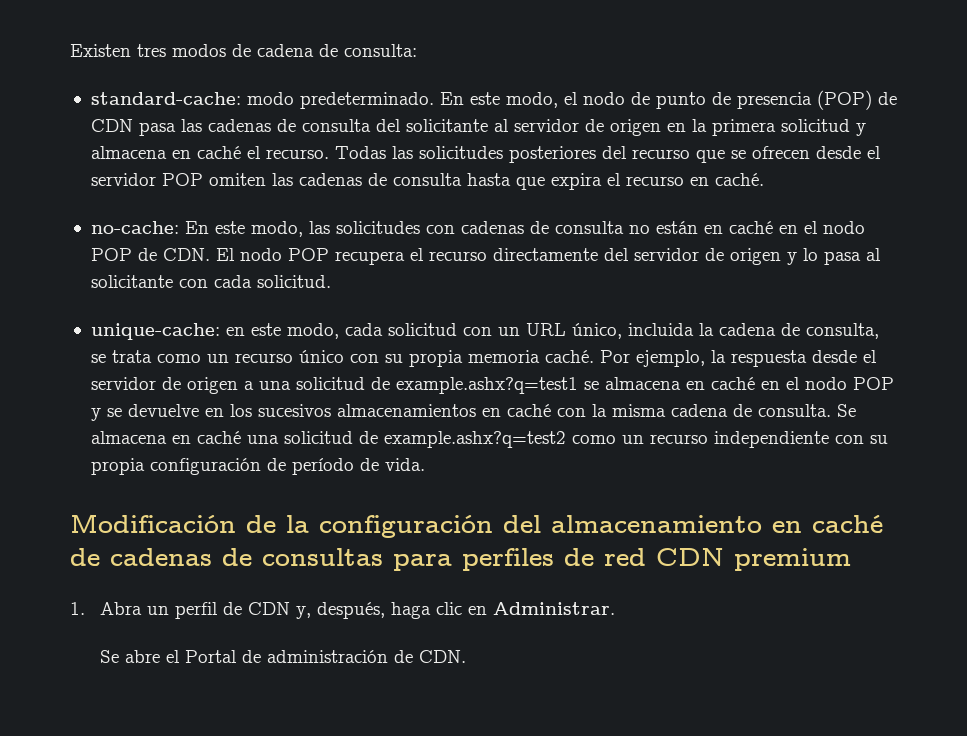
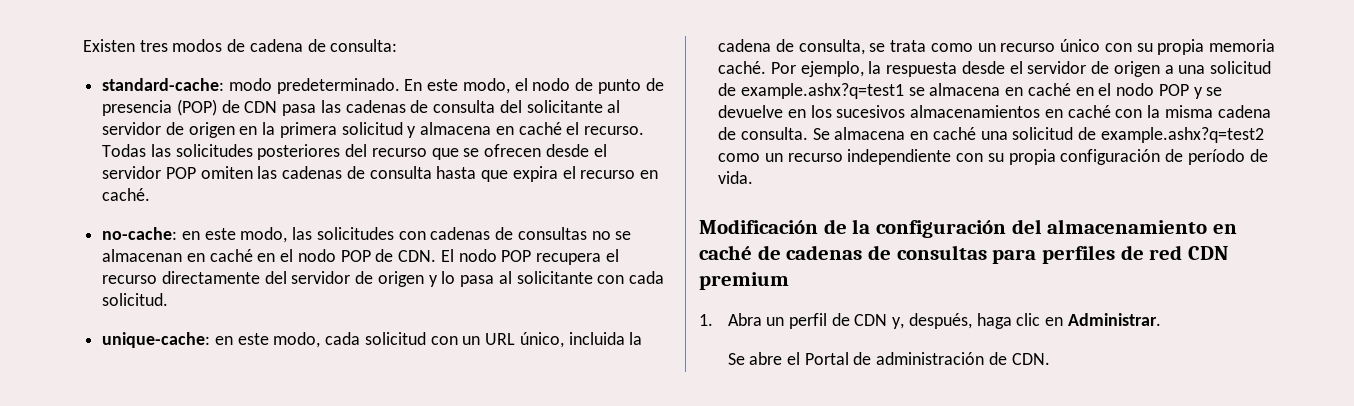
[184,221,209,234] En -> [181,231,200,240] en
[554,221,698,234] consulta no están -> [517,227,632,240] [102,249,183,262] consultas no se almacenan

